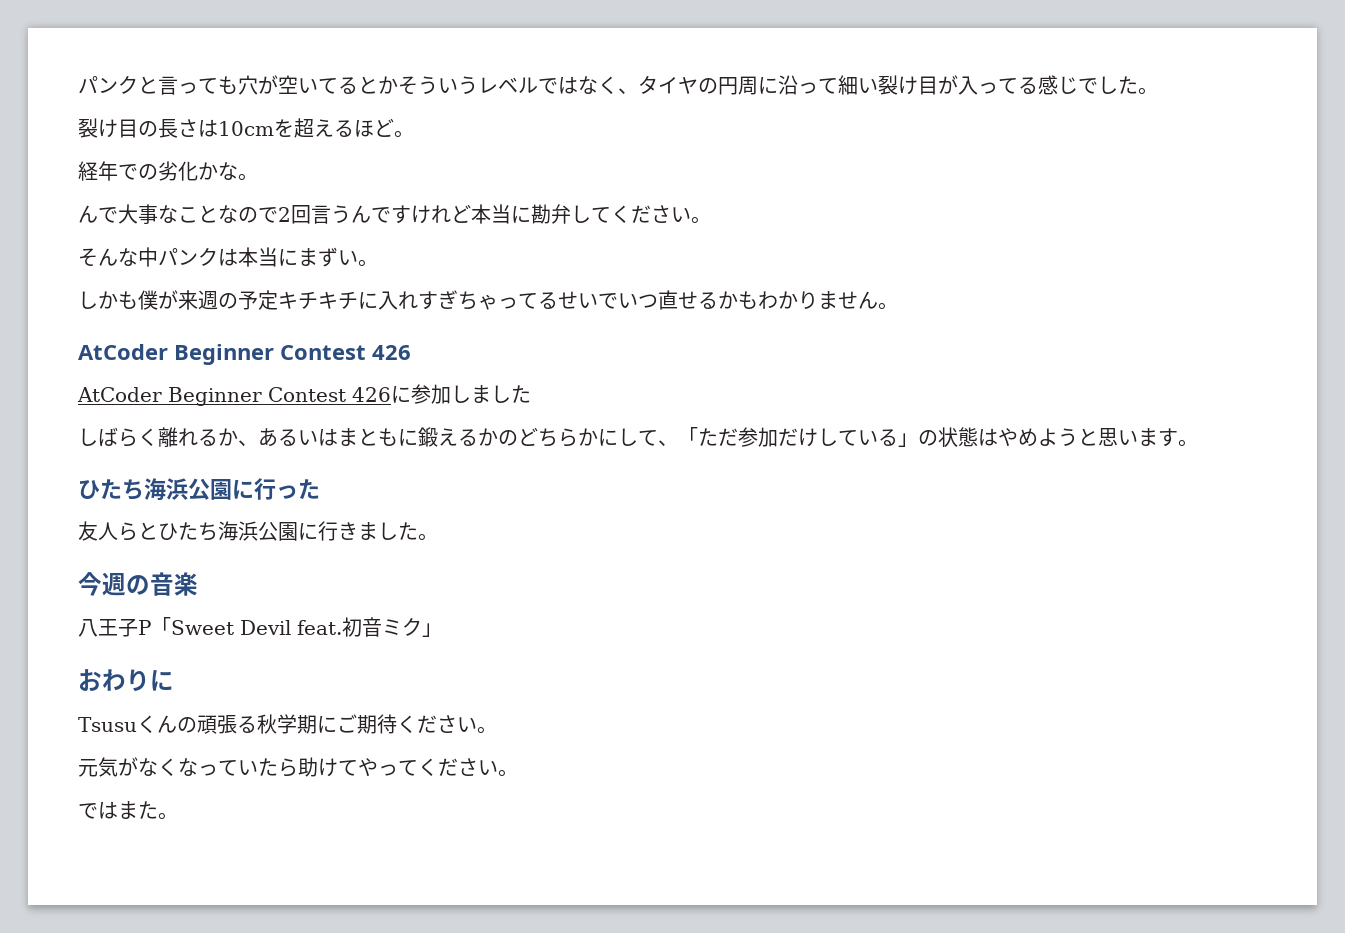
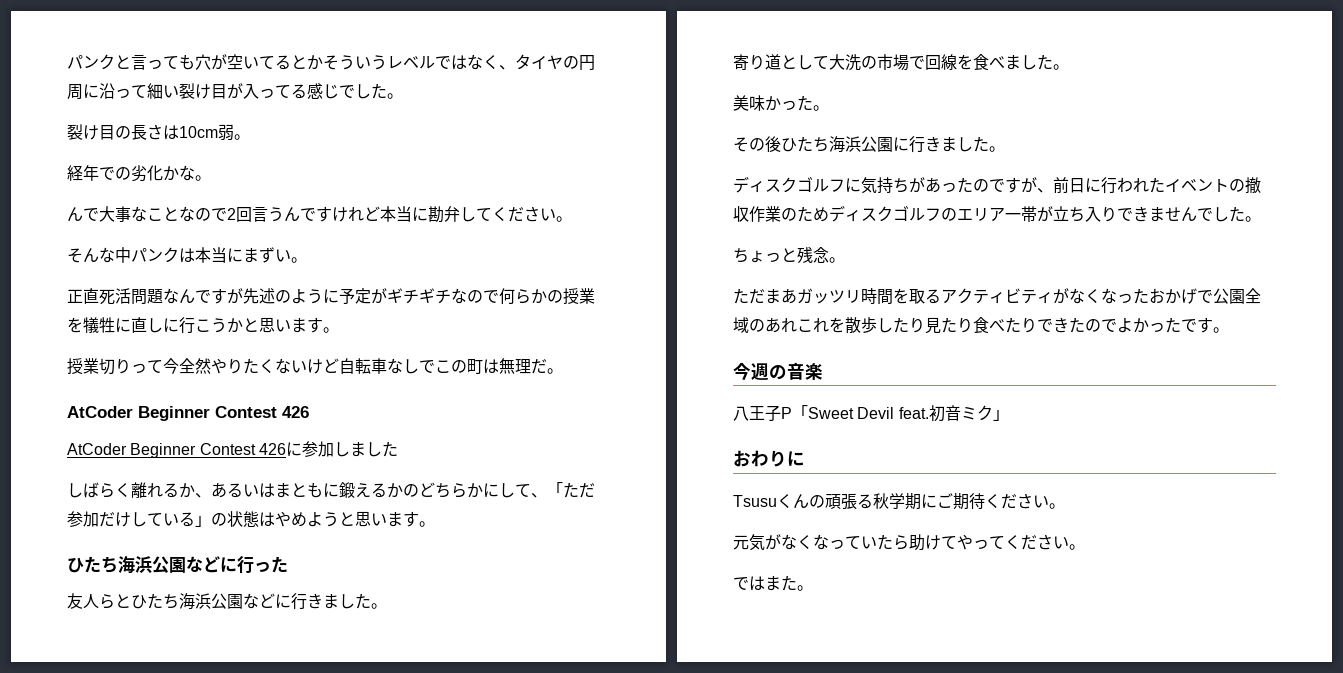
[274,118,394,138] を超えるほど -> [218,124,234,141] 弱
[78,290,878,310] しかも僕が来週の予定キチキチに入れすぎちゃってるせいでいつ直せるかもわかりません -> [67,288,595,305] [67,317,339,334] [67,358,547,375] 正直死活問題なんですが先述のように予定がギチギチなので何らかの授業を犠牲に直しに行こうかと思います。 // 授業切りって今全然やりたくないけど自転車なしでこの町は無理だ
(232, 489) none -> [186,556,220,573] など
[298,521,438,541] に行きました。 -> [243,593,387,610] [733,54,1069,71] [733,95,829,111] [733,136,1005,153] [733,176,1261,194] [733,205,1261,222] [733,247,845,264] [733,288,1261,305] [733,317,1229,334] などに行きました。 // 寄り道として大洗の市場で回線を食べました。 // 美味かった。 // その後ひたち海浜公園に行きました。 // ディスクゴルフに気持ちがあったのですが、前日に行われたイベントの撤収作業のためディスクゴルフのエリア一帯が立ち入りできませんでした。 // ちょっと残念。 // ただまあガッツリ時間を取るアクティビティがなくなったおかげで公園全域のあれこれを散歩したり見たり食べたりできたのでよかったです。

